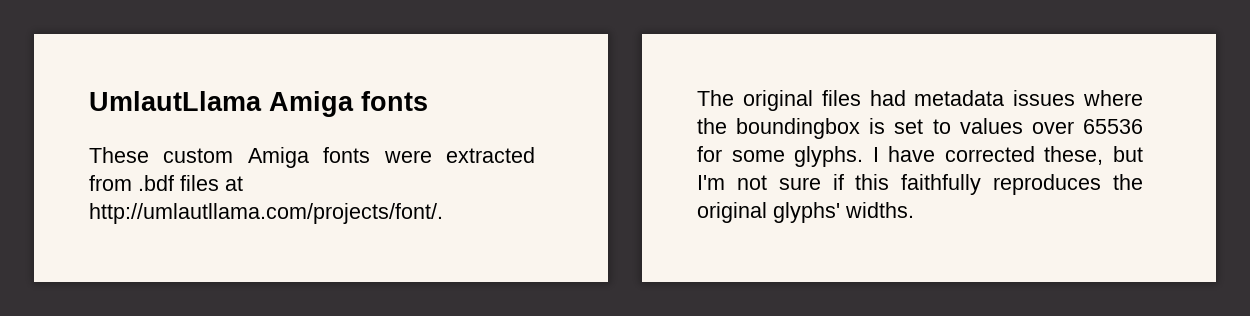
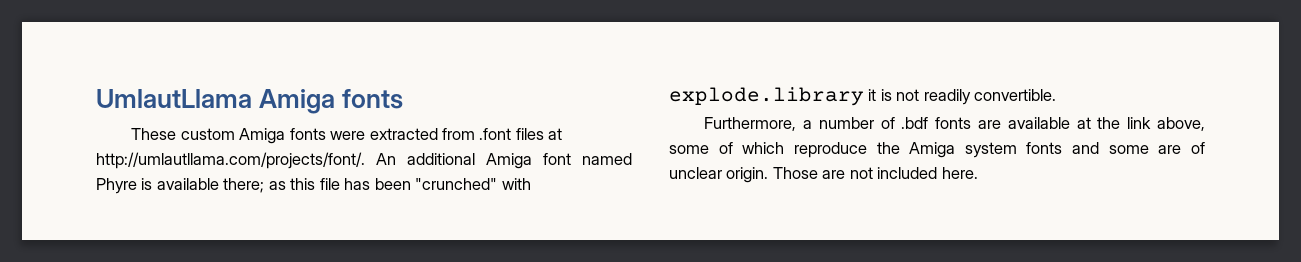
[138,175,174,191] .bdf -> [479,128,512,140] .font
[697,90,1143,111] [697,118,1143,139] [697,146,1143,167] [697,174,1143,195] [697,202,914,223] // The original files had metadata issues where the boundingbox is set to values over 65536 for some glyphs. I have corrected these, but I'm not sure if this faithfully reproduces the original glyphs' widths. -> [376,153,632,169] [96,178,531,194] [669,87,1057,106] [704,117,1205,131] [669,142,1205,158] [669,167,978,183] An additional Amiga font named Phyre is available there; as this file has been "crunched" with explode.library it is not readily convertible. // Furthermore, a number of .bdf fonts are available at the link above, some of which reproduce the Amiga system fonts and some are of unclear origin. Those are not included here.

